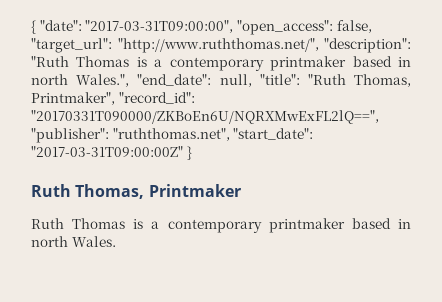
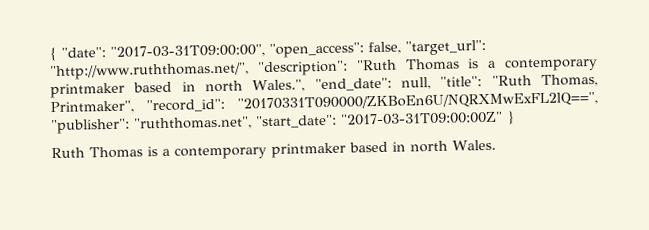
[31,184,241,199] // Ruth Thomas, Printmaker -> (515, 117) none

